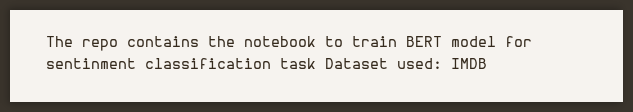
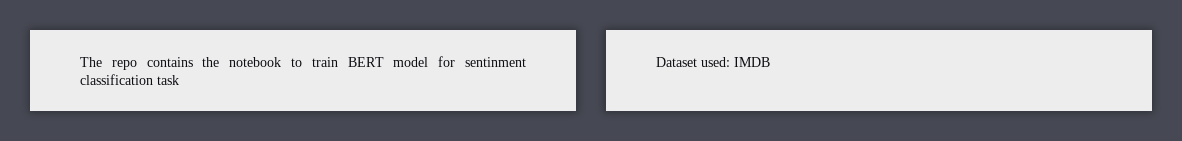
(316, 63) none -> (179, 80) //

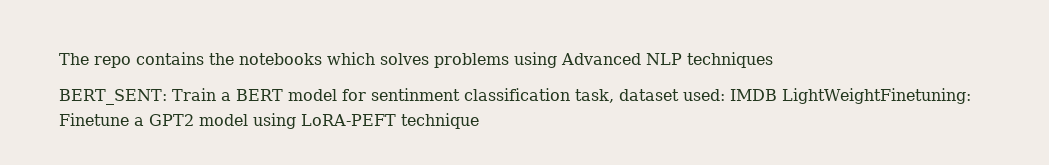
[229,57,338,67] notebook to train -> [239,52,773,68] [59,88,231,105] notebooks which solves problems using Advanced NLP techniques // BERT_SENT: Train a
[157,75,179,85] [656,57,770,67] task // Dataset used: IMDB -> [575,88,971,104] [59,113,479,129] task, dataset used: IMDB LightWeightFinetuning: Finetune a GPT2 model using LoRA-PEFT technique

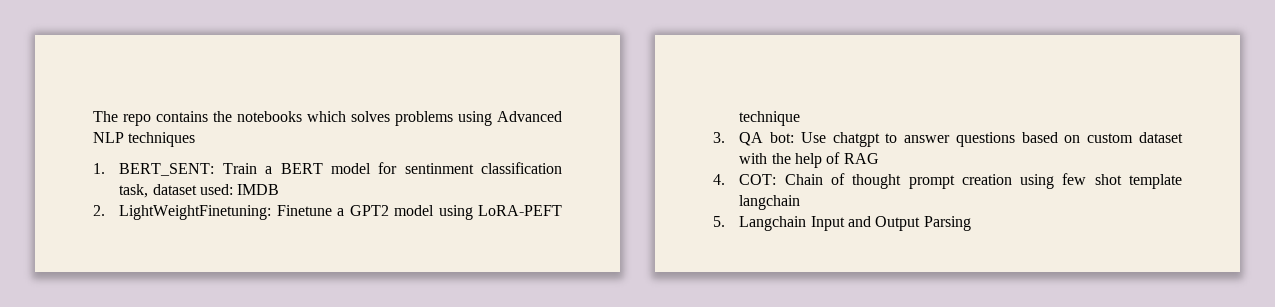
(773, 60) none -> [93,163,105,174] 1.
(777, 95) none -> [93,205,105,216] // 2.
(479, 121) none -> [713,132,1183,147] [739,152,879,168] [713,173,1182,189] [739,195,801,210] [713,216,971,231] // 3. QA bot: Use chatgpt to answer questions based on custom dataset with the help of RAG // 4. COT: Chain of thought prompt creation using few shot template langchain // 5. Langchain Input and Output Parsing

